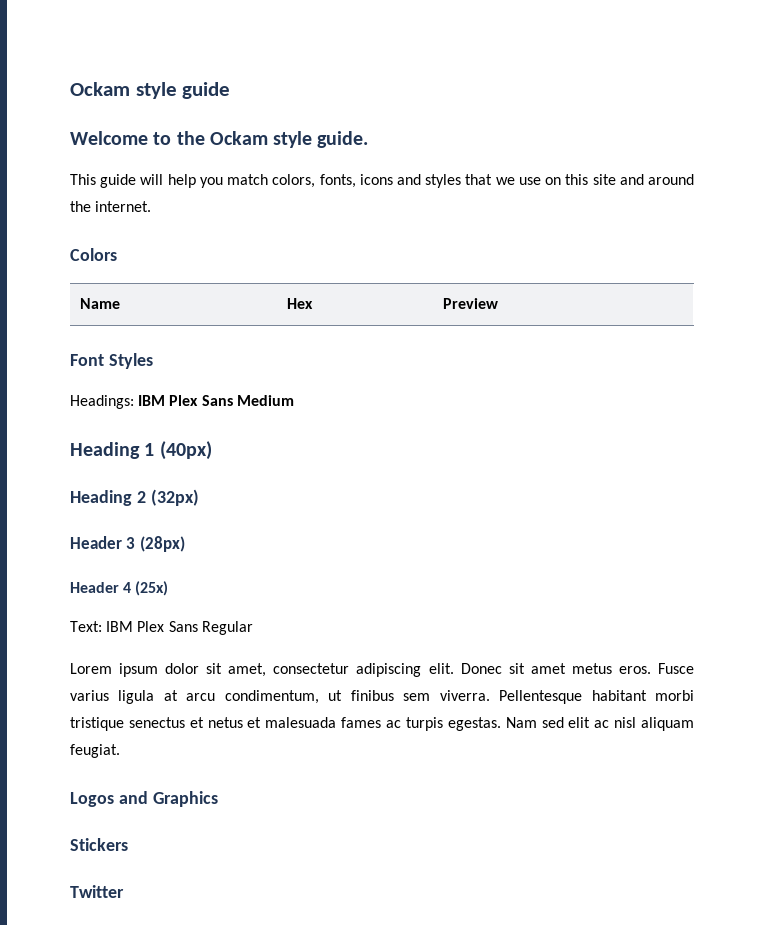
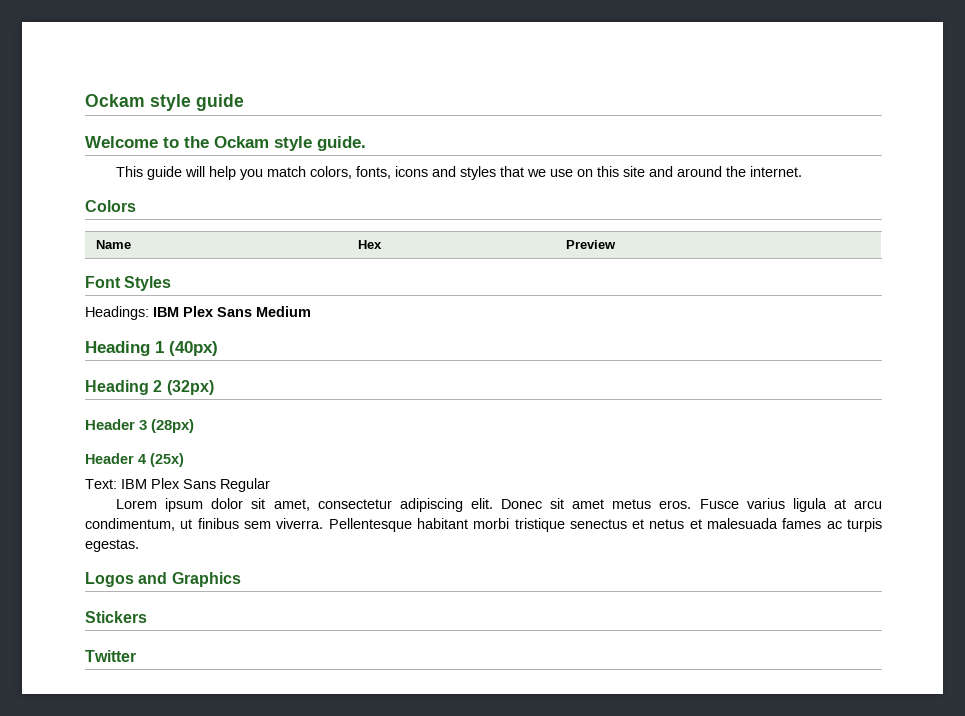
[505,717,695,731] [70,744,120,758] Nam sed elit ac nisl aliquam feugiat. -> (139, 545) none

